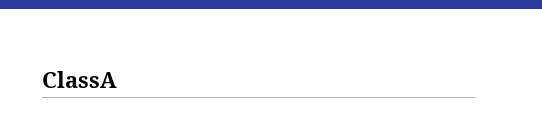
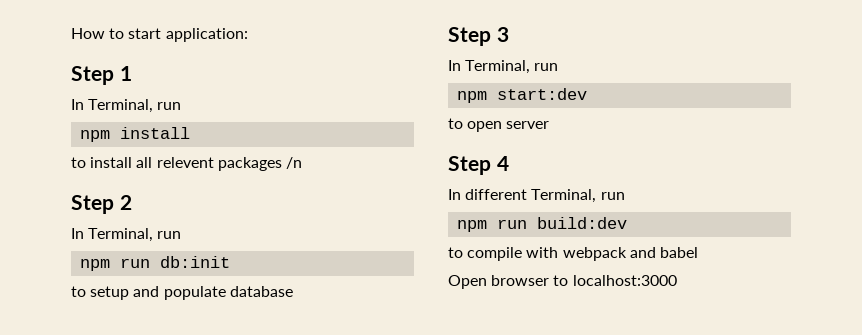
[42,71,117,88] ClassA -> [71,28,248,42] [71,66,132,85] [71,99,182,113] [80,127,191,142] [71,157,302,171] [71,195,132,214] [71,228,182,242] [80,256,231,271] [71,286,293,300] [448,27,509,46] [448,60,559,74] [457,88,588,103] [448,118,550,132] [448,156,509,175] [448,189,625,203] [457,217,628,232] [448,247,698,261] [448,275,677,289] How to start application: // Step 1 // In Terminal, run // npm install // to install all relevent packages /n // Step 2 // In Terminal, run // npm run db:init // to setup and populate database // Step 3 // In Terminal, run // npm start:dev // to open server // Step 4 // In different Terminal, run // npm run build:dev // to compile with webpack and babel // Open browser to localhost:3000

